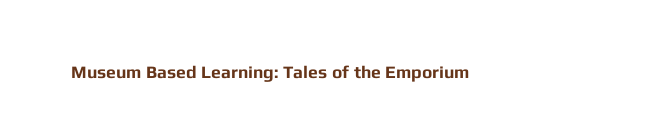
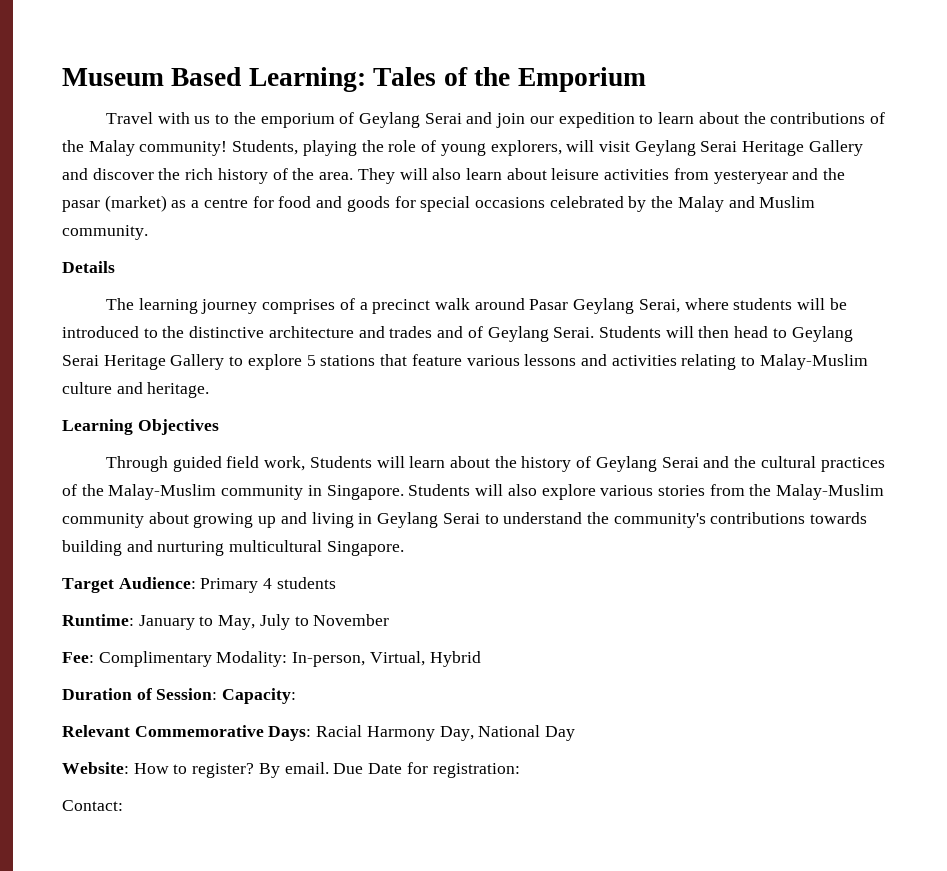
(470, 74) none -> [105,112,885,128] [62,140,863,156] [62,168,846,184] [62,195,816,212] [62,225,148,240] [62,261,115,273] [105,298,847,314] [62,326,853,342] [62,354,868,370] [62,382,210,398] [62,419,219,435] [105,456,885,472] [62,484,885,500] [62,512,868,528] [62,540,404,556] [62,577,336,593] [62,614,390,630] [62,651,481,667] [62,688,297,704] [62,725,576,741] [62,762,520,778] [62,800,123,811] // Travel with us to the emporium of Geylang Serai and join our expedition to learn about the contributions of the Malay community! Students, playing the role of young explorers, will visit Geylang Serai Heritage Gallery and discover the rich history of the area. They will also learn about leisure activities from yesteryear and the pasar (market) as a centre for food and goods for special occasions celebrated by the Malay and Muslim community. // Details // The learning journey comprises of a precinct walk around Pasar Geylang Serai, where students will be introduced to the distinctive architecture and trades and of Geylang Serai. Students will then head to Geylang Serai Heritage Gallery to explore 5 stations that feature various lessons and activities relating to Malay-Muslim culture and heritage. // Learning Objectives // Through guided field work, Students will learn about the history of Geylang Serai and the cultural practices of the Malay-Muslim community in Singapore. Students will also explore various stories from the Malay-Muslim community about growing up and living in Geylang Serai to understand the community's contributions towards building and nurturing multicultural Singapore. // Target Audience: Primary 4 students // Runtime: January to May, July to November // Fee: Complimentary Modality: In-person, Virtual, Hybrid // Duration of Session: Capacity: // Relevant Commemorative Days: Racial Harmony Day, National Day // Website: How to register? By email. Due Date for registration: // Contact:

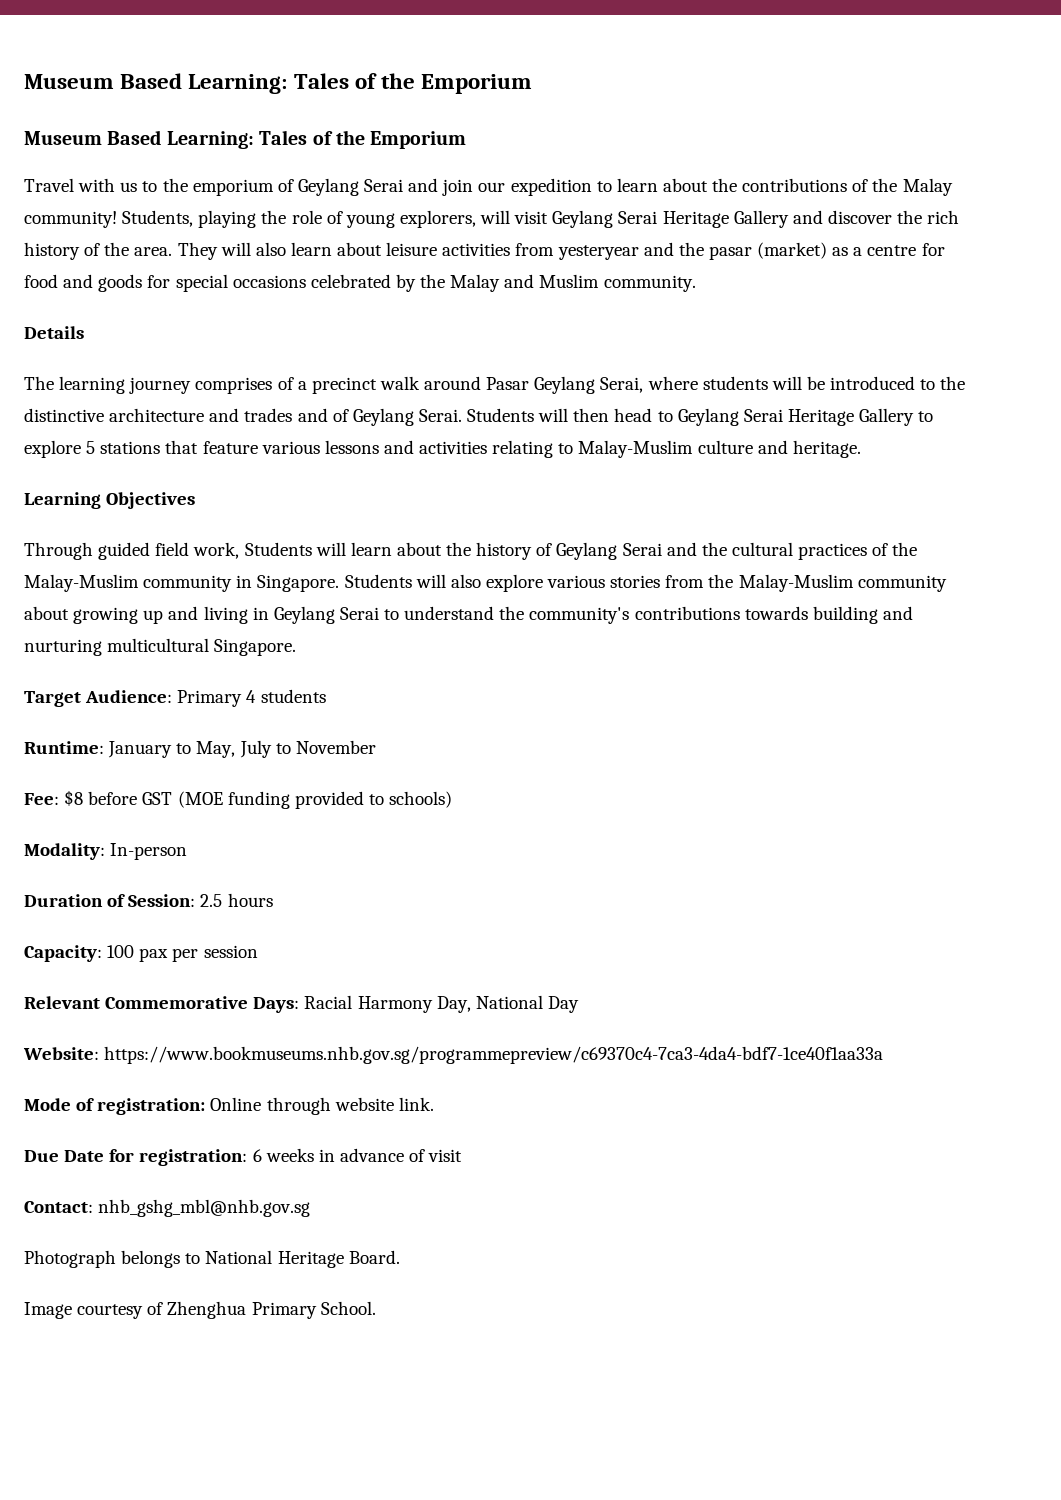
[62,67,646,92] Museum Based Learning: Tales of the Emporium -> [24,73,533,94] [24,130,467,149] Museum Based Learning: Tales of the Emporium // Museum Based Learning: Tales of the Emporium
[98,651,481,667] Complimentary Modality: In-person, Virtual, Hybrid -> [64,790,453,809] [24,843,188,860] $8 before GST (MOE funding provided to schools) // Modality: In-person
(218, 694) none -> [200,893,273,907] 2.5 hours //
(297, 696) none -> [107,945,258,962] 100 pax per session
[133,762,520,778] [62,800,123,811] How to register? By email. Due Date for registration: // Contact: -> [104,1046,884,1064] [24,1097,434,1115] [24,1148,463,1166] [24,1199,311,1217] [24,1250,400,1268] [24,1301,376,1319] https://www.bookmuseums.nhb.gov.sg/programmepreview/c69370c4-7ca3-4da4-bdf7-1ce40f1aa33a // Mode of registration: Online through website link. // Due Date for registration: 6 weeks in advance of visit // Contact: nhb_gshg_mbl@nhb.gov.sg // Photograph belongs to National Heritage Board. // Image courtesy of Zhenghua Primary School.

